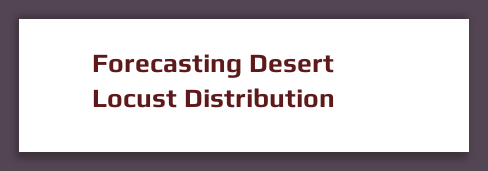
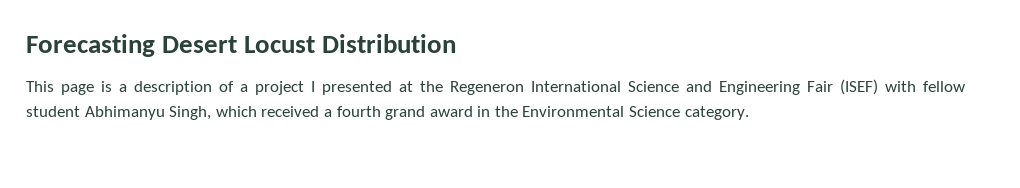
(336, 98) none -> [26,79,965,95] [26,106,749,120] // This page is a description of a project I presented at the Regeneron International Science and Engineering Fair (ISEF) with fellow student Abhimanyu Singh, which received a fourth grand award in the Environmental Science category.

